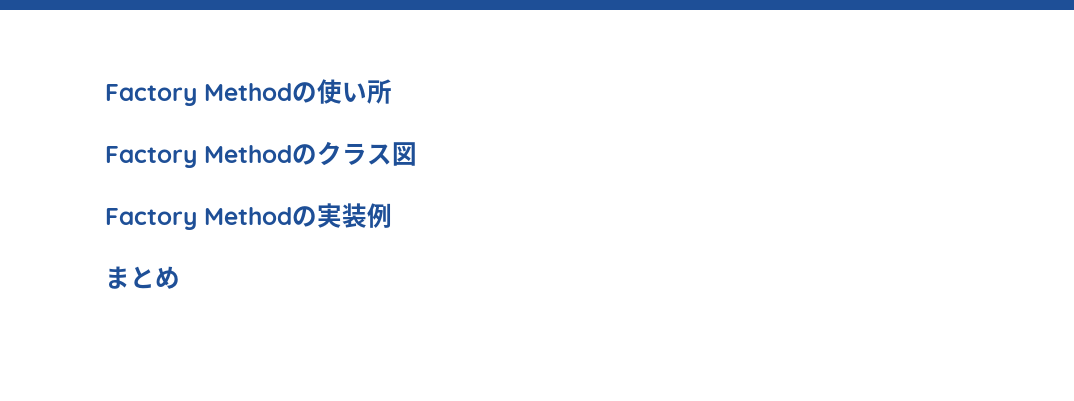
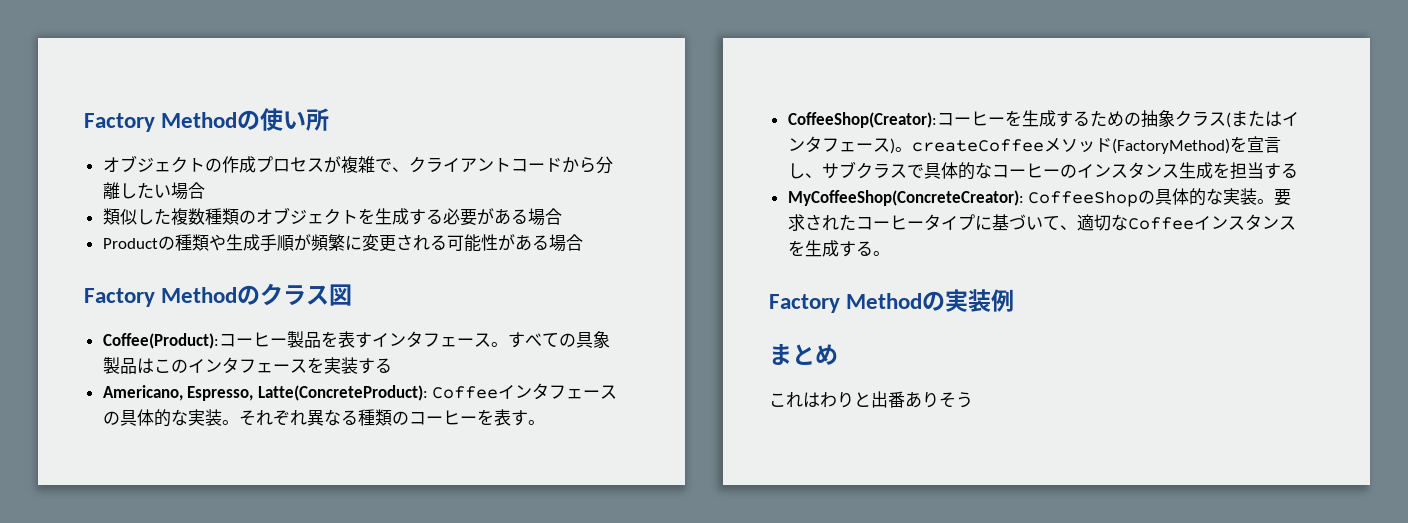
(392, 91) none -> [102,155,613,174] [102,182,205,200] [102,207,562,226] [102,234,583,252] // オブジェクトの作成プロセスが複雑で、クライアントコードから分離したい場合 // 類似した複数種類のオブジェクトを生成する必要がある場合 // Productの種類や生成手順が頻繁に変更される可能性がある場合
(417, 154) none -> [102,331,610,349] [102,357,392,374] [102,383,618,401] [102,409,545,427] [787,110,1299,128] [787,136,1281,154] [787,161,1298,180] [787,188,1292,207] [787,214,1296,231] [787,240,890,257] // Coffee(Product):コーヒー製品を表すインタフェース。すべての具象製品はこのインタフェースを実装する // Americano, Espresso, Latte(ConcreteProduct): Coffeeインタフェースの具体的な実装。それぞれ異なる種類のコーヒーを表す。 // CoffeeShop(Creator):コーヒーを生成するための抽象クラス(またはインタフェース)。createCoffeeメソッド(FactoryMethod)を宣言し、サブクラスで具体的なコーヒーのインスタンス生成を担当する // MyCoffeeShop(ConcreteCreator): CoffeeShopの具体的な実装。要求されたコーヒータイプに基づいて、適切なCoffeeインスタンスを生成する。
(180, 277) none -> [769,391,973,408] // これはわりと出番ありそう

